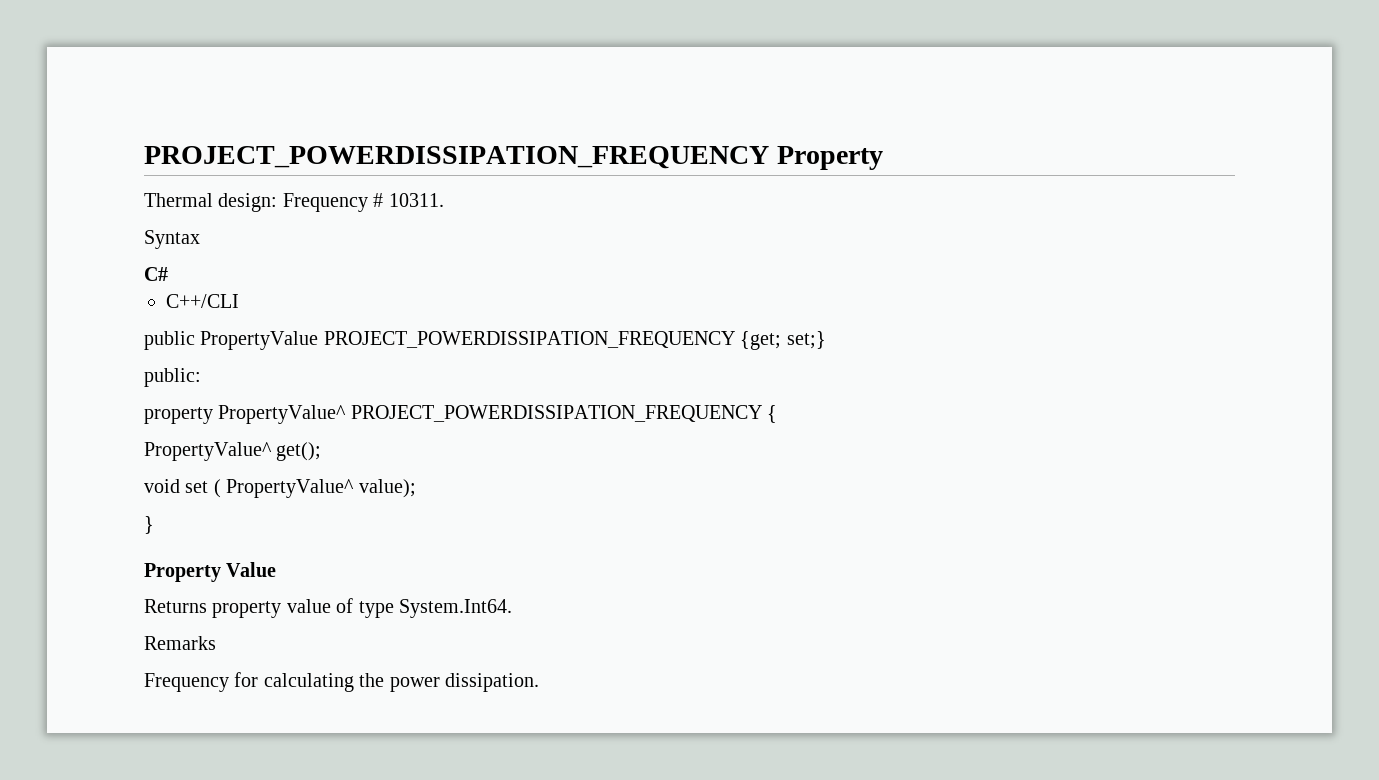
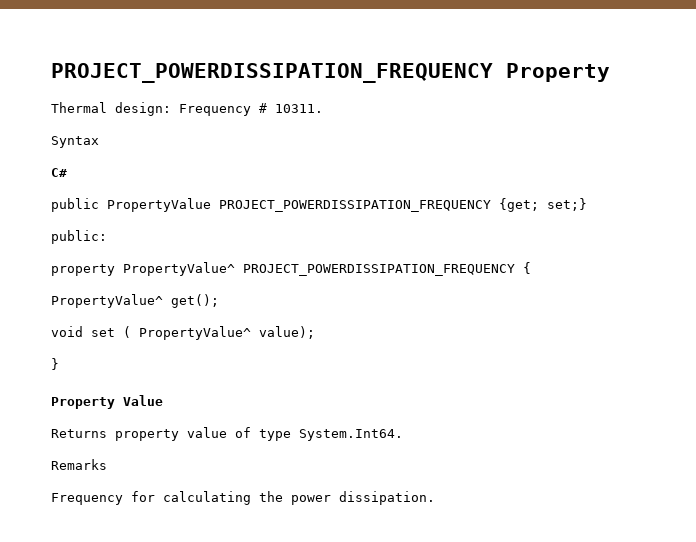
[166,294,239,308] // C++/CLI -> (67, 172) none

